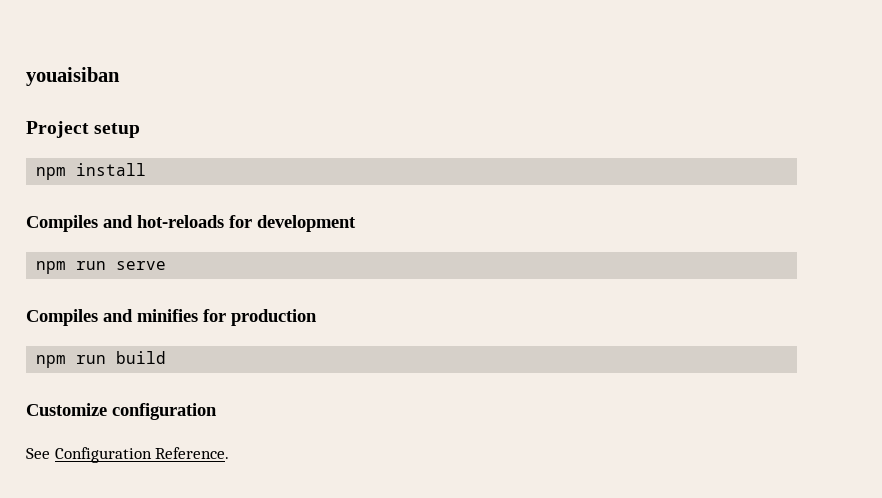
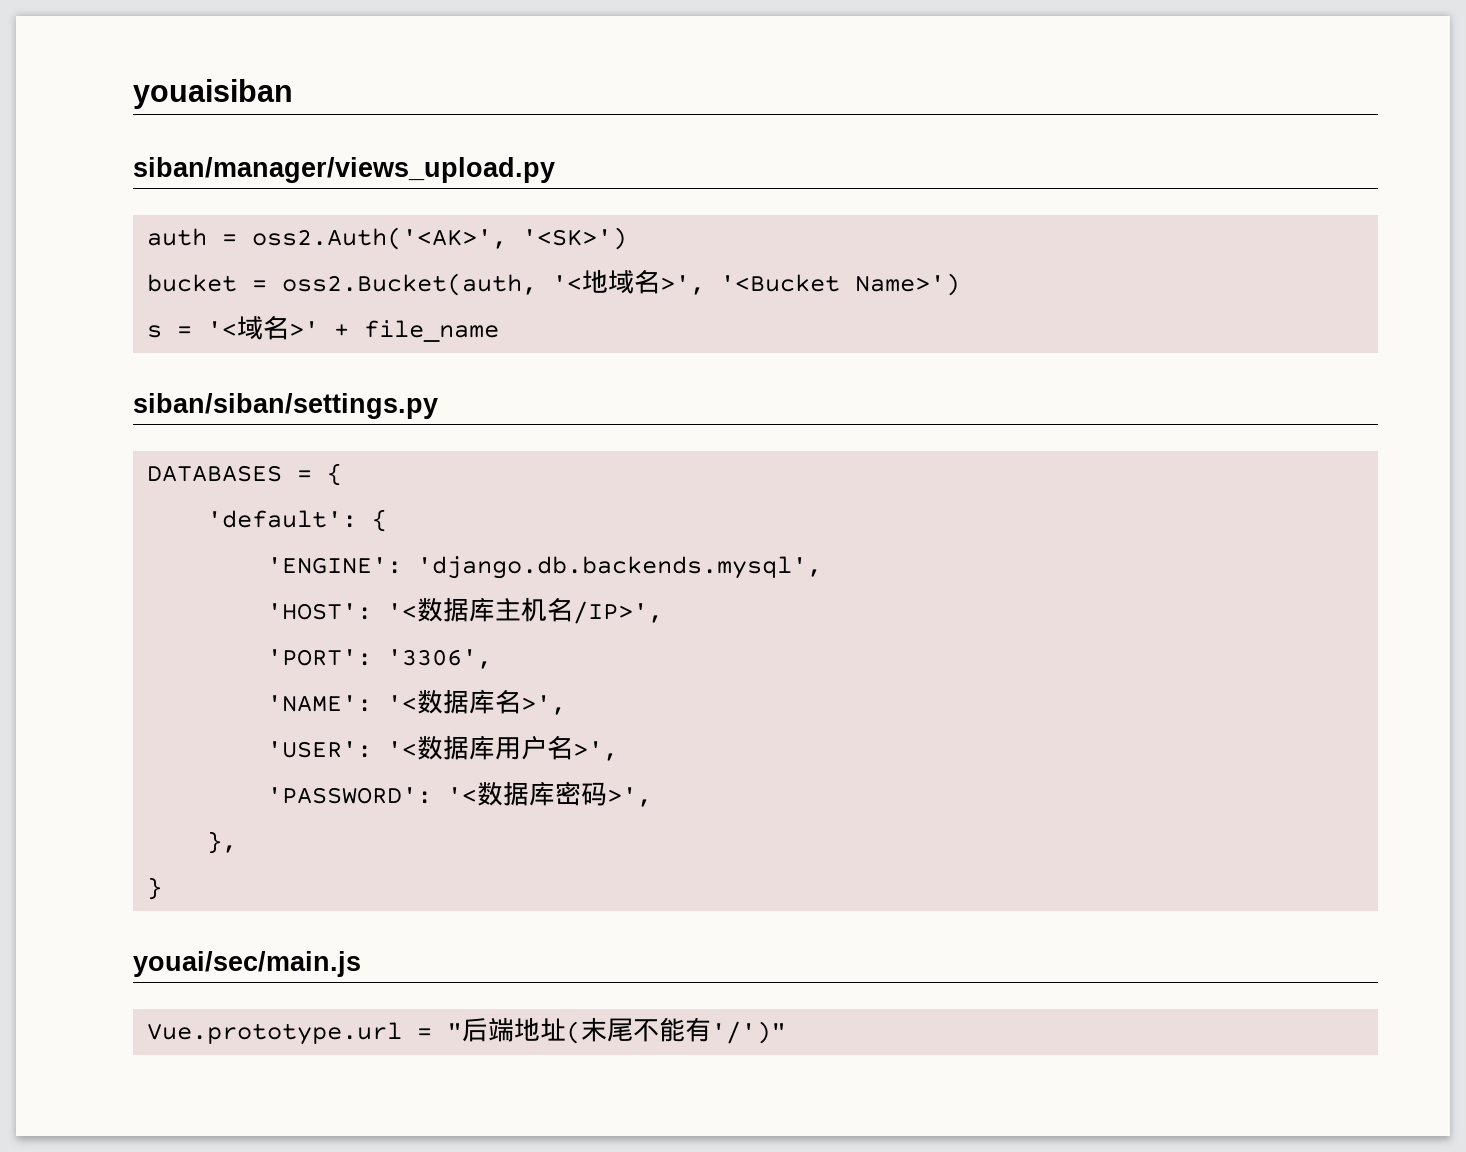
[26,121,141,138] [36,163,147,180] [26,215,356,232] [36,261,167,274] [26,309,317,326] [36,351,167,368] [26,403,217,420] [26,447,230,463] Project setup // npm install // Compiles and hot-reloads for development // npm run serve // Compiles and minifies for production // npm run build // Customize configuration // See Configuration Reference. -> [133,157,555,183] [146,227,627,250] [146,269,960,296] [146,315,499,342] [133,393,438,419] [146,463,342,486] [206,509,387,532] [266,556,822,579] [266,597,663,624] [266,649,492,669] [266,689,566,715] [266,735,618,761] [266,781,652,807] [206,831,237,854] [146,877,162,900] [133,951,361,977] [146,1017,786,1045] siban/manager/views_upload.py // auth = oss2.Auth('<AK>', '<SK>') // bucket = oss2.Bucket(auth, '<地域名>', '<Bucket Name>') // s = '<域名>' + file_name // siban/siban/settings.py // DATABASES = { // 'default': { // 'ENGINE': 'django.db.backends.mysql', // 'HOST': '<数据库主机名/IP>', // 'PORT': '3306', // 'NAME': '<数据库名>', // 'USER': '<数据库用户名>', // 'PASSWORD': '<数据库密码>', // }, // } // youai/sec/main.js // Vue.prototype.url = "后端地址(末尾不能有'/')"

